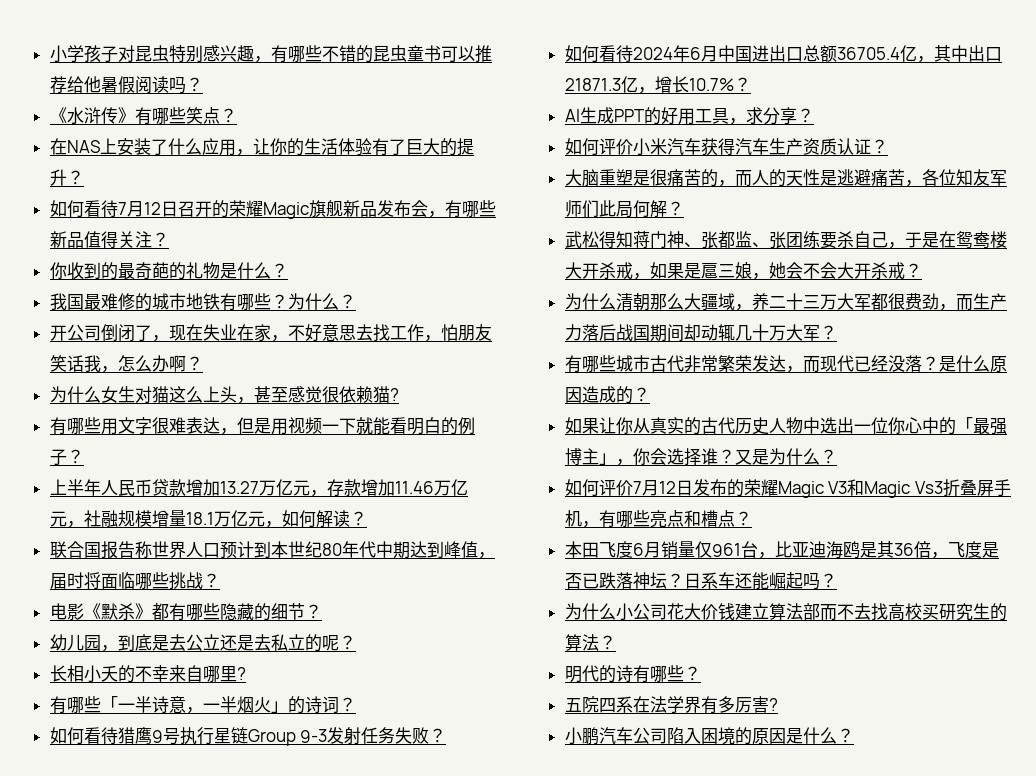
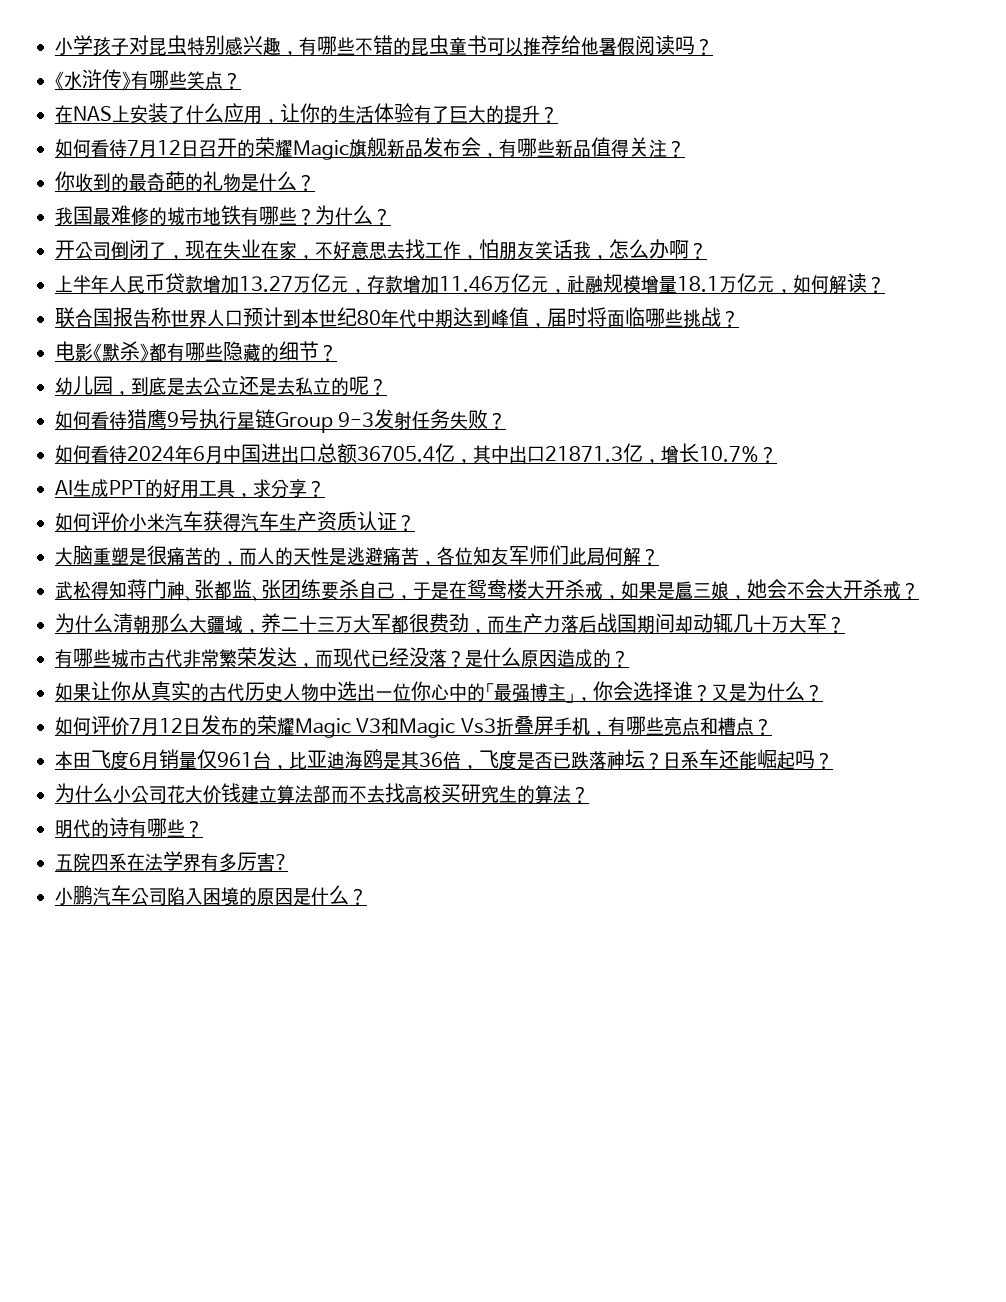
[49,386,399,404] [49,417,475,435] [49,449,84,466] // 为什么女生对猫这么上头，甚至感觉很依赖猫? // 有哪些用文字很难表达，但是用视频一下就能看明白的例子？ -> (707, 251) none
[49,665,246,683] [49,696,356,714] // 长相小夭的不幸来自哪里? // 有哪些「一半诗意，一半烟火」的诗词？ -> (387, 387) none

